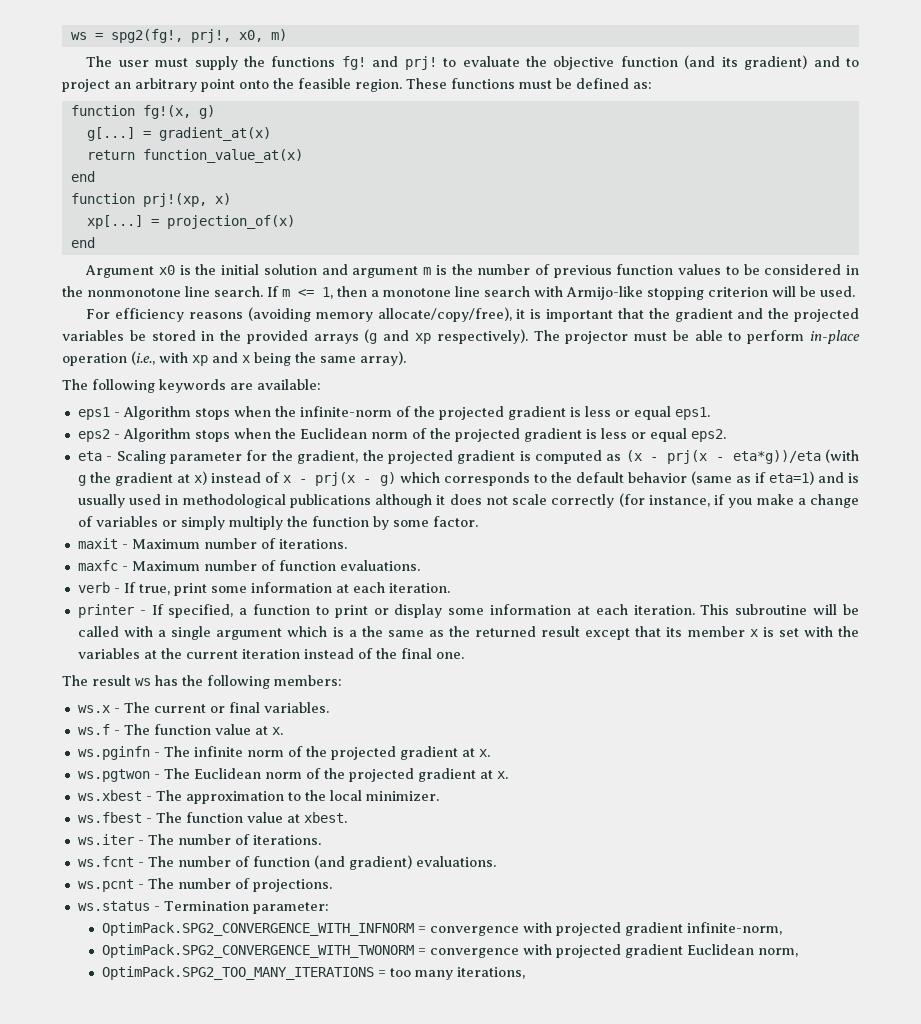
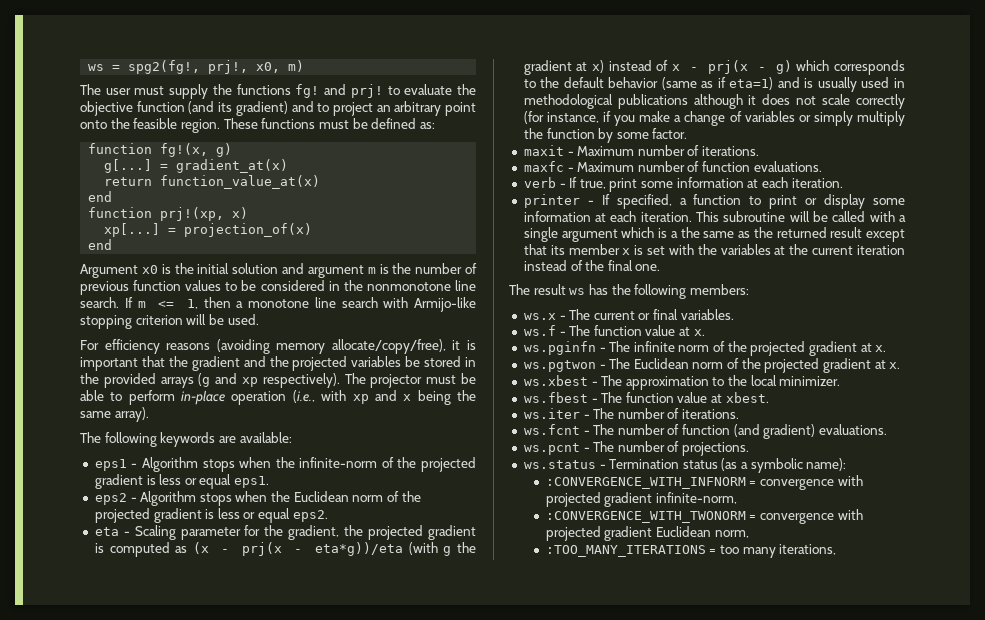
[252,902,329,914] [102,922,415,936] parameter: // OptimPack.SPG2_CONVERGENCE_WITH_INFNORM -> [682,458,847,473] [545,477,746,489] status (as a symbolic name): // :CONVERGENCE_WITH_INFNORM
[102,944,415,958] OptimPack.SPG2_CONVERGENCE_WITH_TWONORM -> [545,511,746,523] :CONVERGENCE_WITH_TWONORM
[102,966,375,980] OptimPack.SPG2_TOO_MANY_ITERATIONS -> [545,545,706,557] :TOO_MANY_ITERATIONS

